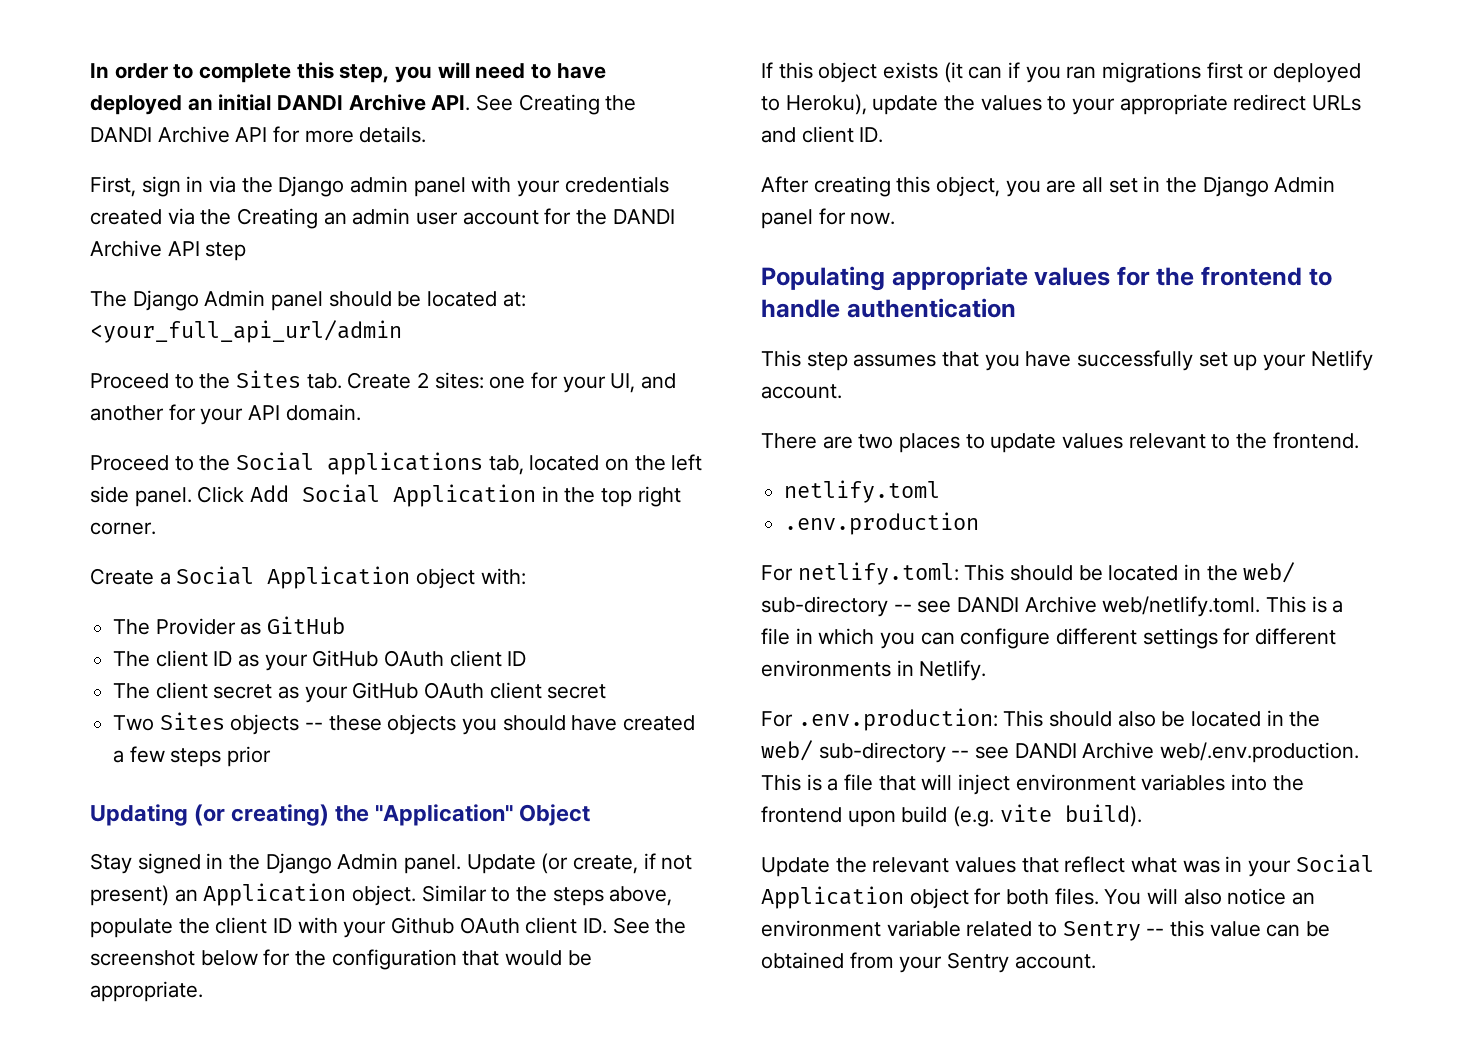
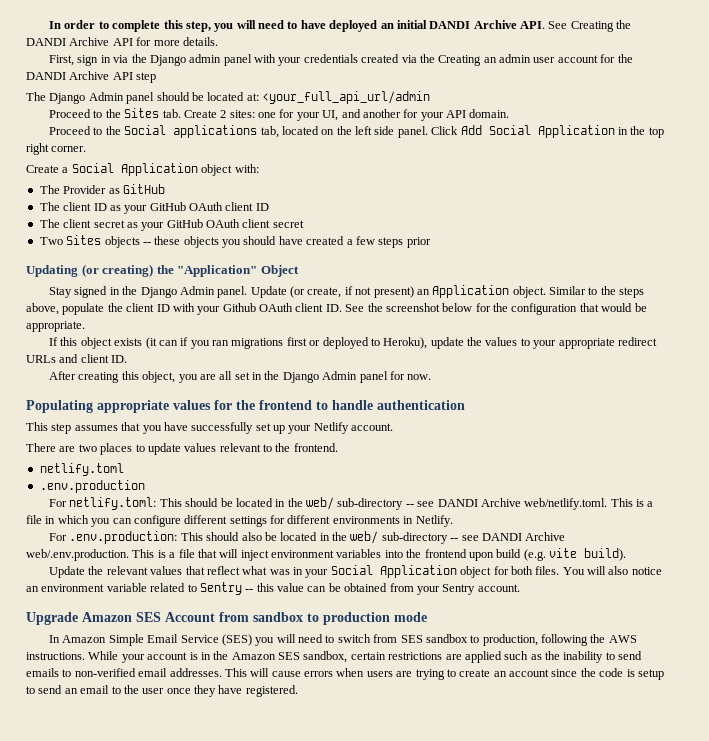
(1096, 961) none -> [26,612,427,625] [49,634,637,646] [26,651,643,663] [26,668,664,680] [26,685,298,697] // Upgrade Amazon SES Account from sandbox to production mode // In Amazon Simple Email Service (SES) you will need to switch from SES sandbox to production, following the AWS instructions. While your account is in the Amazon SES sandbox, certain restrictions are applied such as the inability to send emails to non-verified email addresses. This will cause errors when users are trying to create an account since the code is setup to send an email to the user once they have registered.

